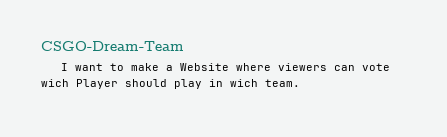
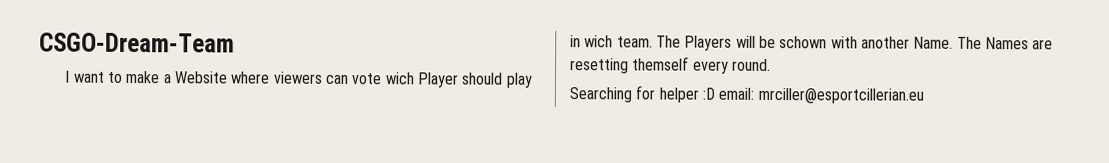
(300, 83) none -> [655,35,1054,51] [570,56,771,74] [569,85,924,104] The Players will be schown with another Name. The Names are resetting themself every round. // Searching for helper :D email: mrciller@esportcillerian.eu

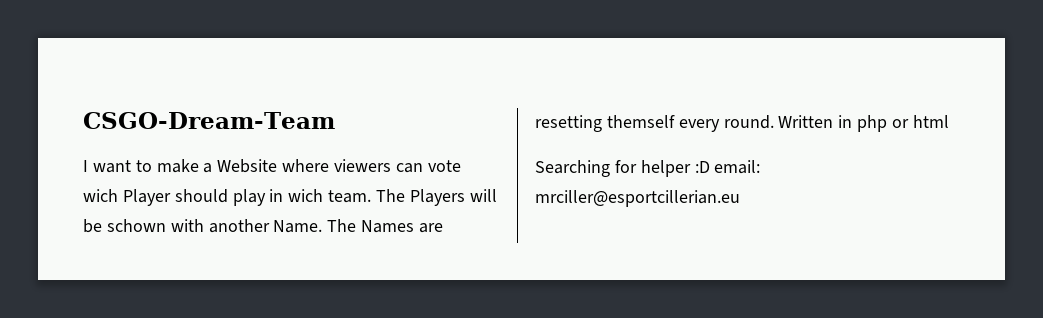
(771, 65) none -> [778,115,949,132] Written in php or html

